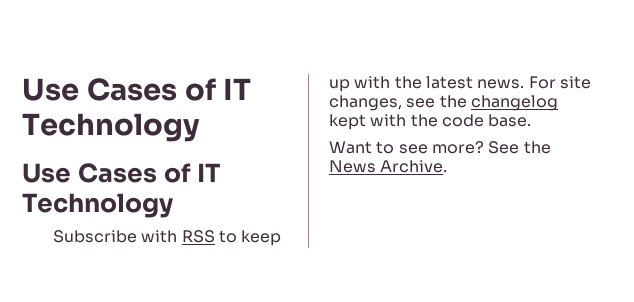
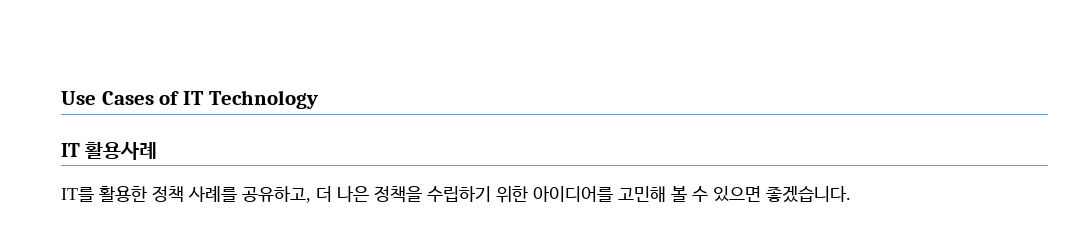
[22,78,252,101] [22,113,200,142] [22,163,221,183] [22,193,173,218] [52,230,282,246] [329,76,591,92] [329,95,558,111] [329,114,532,130] [329,141,551,154] [329,160,448,173] Use Cases of IT Technology // Use Cases of IT Technology // Subscribe with RSS to keep up with the latest news. For site changes, see the changelog kept with the code base. // Want to see more? See the News Archive. -> [61,90,318,109] [61,142,158,160] [61,185,851,203] Use Cases of IT Technology // IT 활용사례 // IT를 활용한 정책 사례를 공유하고, 더 나은 정책을 수립하기 위한 아이디어를 고민해 볼 수 있으면 좋겠습니다.

